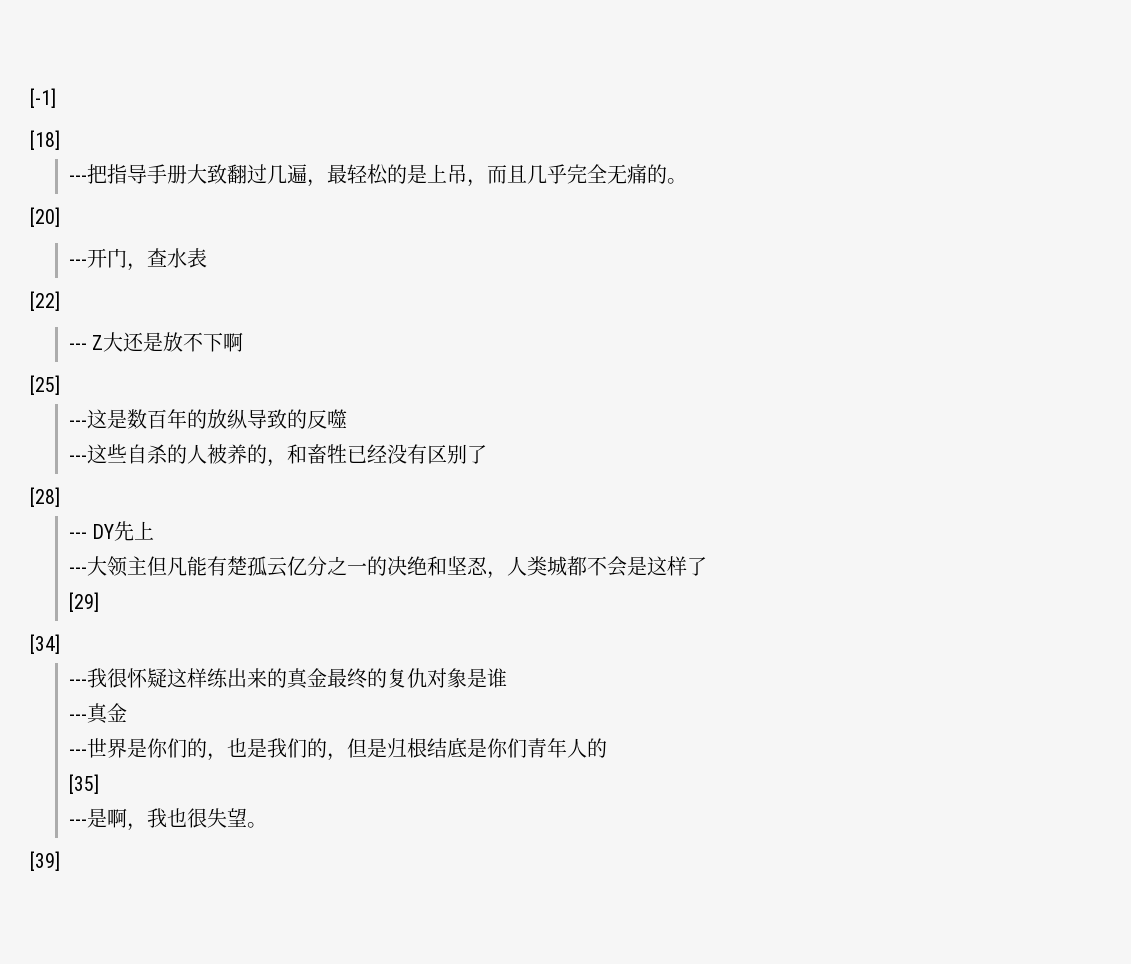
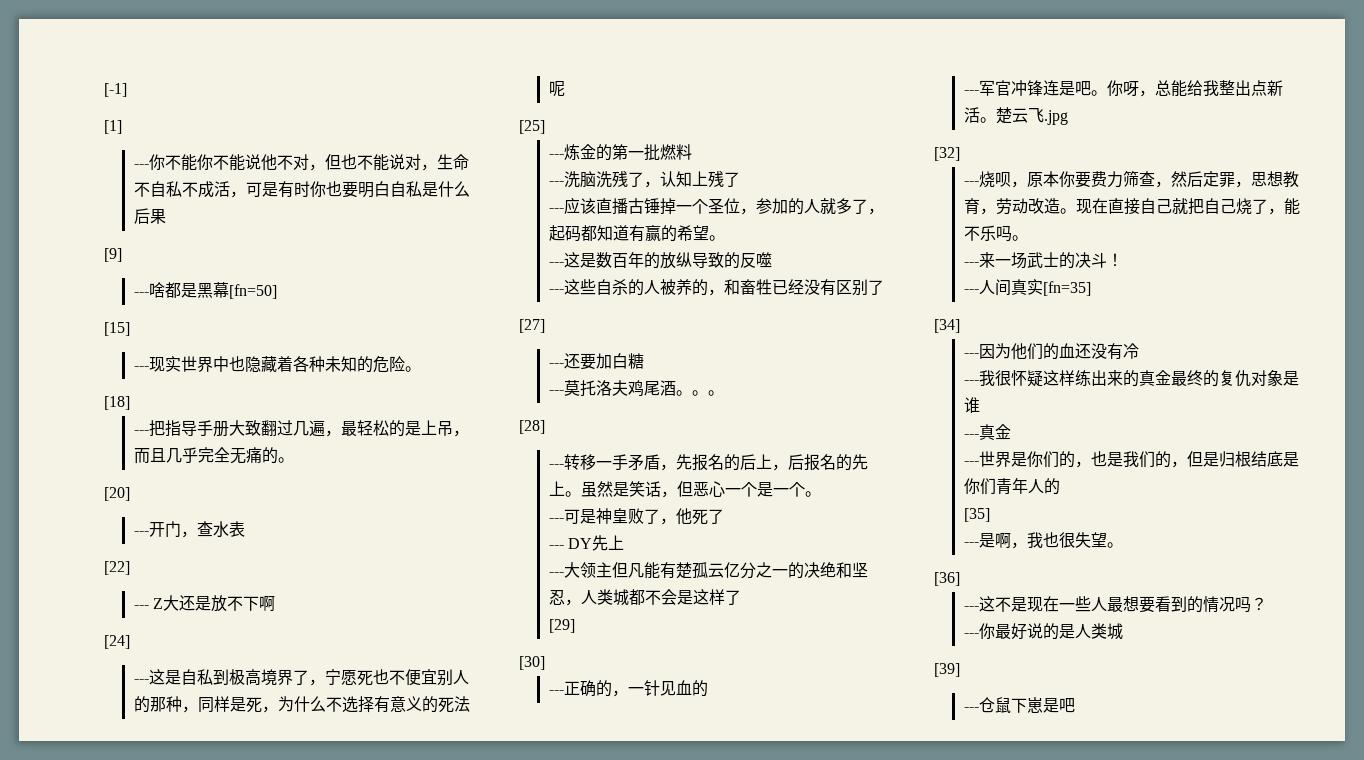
(56, 98) none -> [104,120,122,134] [133,154,469,171] [133,181,470,198] [133,208,166,224] [104,248,122,262] [133,282,277,299] [104,322,130,336] [133,356,421,373] // [1] // ---你不能你不能说他不对，但也不能说对，生命不自私不成活，可是有时你也要明白自私是什么后果 // [9] // ---啥都是黑幕[fn=50] // [15] // ---现实世界中也隐藏着各种未知的危险。
[30,375,60,395] [25] -> [104,635,130,649] [133,669,469,686] [133,696,470,713] [548,81,565,97] [519,120,545,134] [548,144,692,161] [548,171,740,188] [548,197,884,215] [548,225,725,242] [24] // ---这是自私到极高境界了，宁愿死也不便宜别人的那种，同样是死，为什么不选择有意义的死法呢 // [25] // ---炼金的第一批燃料 // ---洗脑洗残了，认知上残了 // ---应该直播古锤掉一个圣位，参加的人就多了，起码都知道有赢的希望。
[30,487,60,507] [28] -> [519,319,545,333] [548,353,644,370] [548,380,724,396] [519,420,545,434] [548,454,868,471] [548,481,821,498] [548,508,724,525] [27] // ---还要加白糖 // ---莫托洛夫鸡尾酒。。。 // [28] // ---转移一手矛盾，先报名的后上，后报名的先上。虽然是笑话，但恶心一个是一个。 // ---可是神皇败了，他死了
[30,634,60,654] [34] -> [519,656,545,670] [548,680,708,697] [963,80,1283,97] [963,107,1068,125] [934,147,960,161] [963,170,1299,188] [963,198,1300,215] [963,225,1028,242] [963,252,1123,269] [963,279,1091,296] [934,319,960,333] [963,343,1139,360] [30] // ---正确的，一针见血的 // ---军官冲锋连是吧。你呀，总能给我整出点新活。楚云飞.jpg // [32] // ---烧呗，原本你要费力筛查，然后定罪，思想教育，劳动改造。现在直接自己就把自己烧了，能不乐吗。 // ---来一场武士的决斗！ // ---人间真实[fn=35] // [34] // ---因为他们的血还没有冷
[30,851,60,871] [39] -> [934,572,960,586] [963,596,1267,613] [963,623,1123,640] [934,663,960,677] [963,697,1075,713] [36] // ---这不是现在一些人最想要看到的情况吗？ // ---你最好说的是人类城 // [39] // ---仓鼠下崽是吧

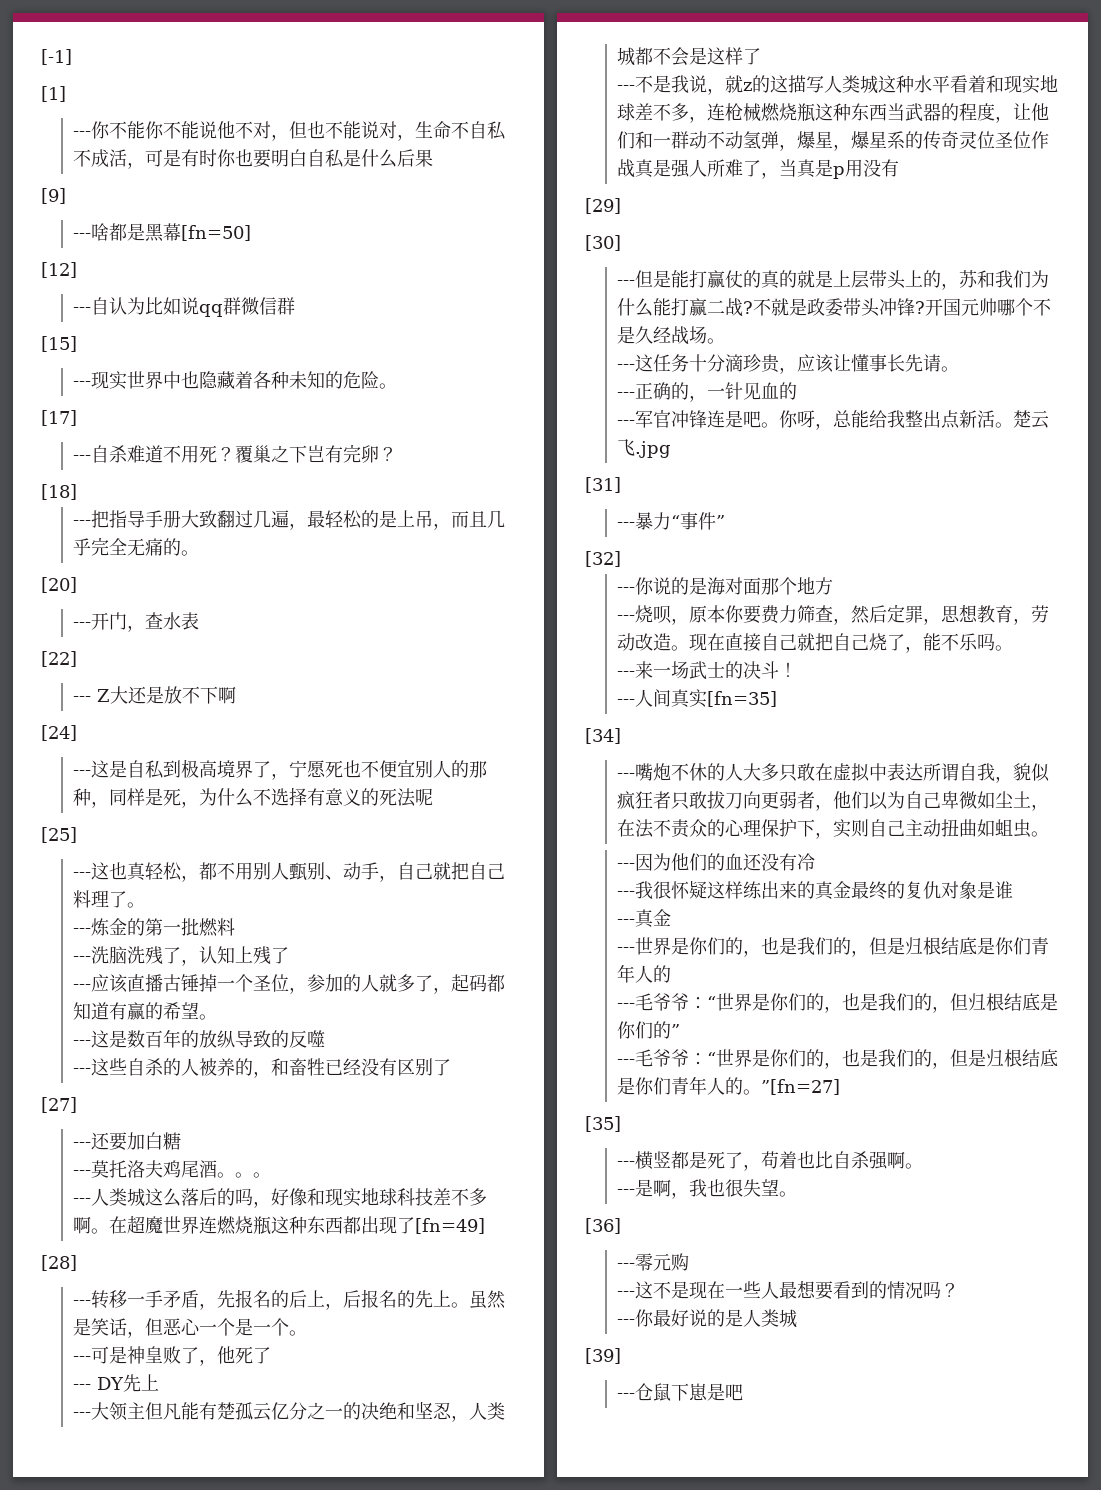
(277, 291) none -> [41,262,77,278] [73,297,296,317] // [12] // ---自认为比如说qq群微信群
(421, 369) none -> [41,410,77,426] [73,444,398,463] // [17] // ---自杀难道不用死？覆巢之下岂有完卵？
(545, 127) none -> [73,862,506,882] [73,890,146,908] // ---这也真轻松，都不用别人甄别、动手，自己就把自己料理了。
(724, 393) none -> [73,1188,488,1208] [73,1215,486,1235] // ---人类城这么落后的吗，好像和现实地球科技差不多啊。在超魔世界连燃烧瓶这种东西都出现了[fn=49]
[548,619,575,633] [519,656,545,670] [29] // [30] -> [617,75,1059,95] [617,103,1050,123] [617,131,1050,151] [617,159,900,179] [585,198,621,214] [585,235,621,251] [617,270,1050,290] [617,298,1052,317] [617,326,726,345] [617,354,960,374] ---不是我说，就z的这描写人类城这种水平看着和现实地球差不多，连枪械燃烧瓶这种东西当武器的程度，让他们和一群动不动氢弹，爆星，爆星系的传奇灵位圣位作战真是强人所难了，当真是p用没有 // [29] // [30] // ---但是能打赢仗的真的就是上层带头上的，苏和我们为什么能打赢二战?不就是政委带头冲锋?开国元帅哪个不是久经战场。 // ---这任务十分滴珍贵，应该让懂事长先请。
[934,147,960,161] [32] -> [585,477,621,493] [617,512,726,530] [585,551,621,567] [617,577,834,595] [31] // ---暴力“事件” // [32] // ---你说的是海对面那个地方
(960, 326) none -> [617,763,1051,783] [617,791,1050,811] [617,819,1050,839] // ---嘴炮不休的人大多只敢在虚拟中表达所谓自我，貌似疯狂者只敢拔刀向更弱者，他们以为自己卑微如尘土，在法不责众的心理保护下，实则自己主动扭曲如蛆虫。
[963,508,990,522] [35] -> [617,993,1059,1013] [617,1021,681,1039] [617,1049,1059,1069] [617,1076,841,1095] [585,1116,621,1132] [617,1151,924,1171] ---毛爷爷：“世界是你们的，也是我们的，但归根结底是你们的” // ---毛爷爷：“世界是你们的，也是我们的，但是归根结底是你们青年人的。”[fn=27] // [35] // ---横竖都是死了，苟着也比自杀强啊。
(960, 579) none -> [617,1253,690,1271] // ---零元购

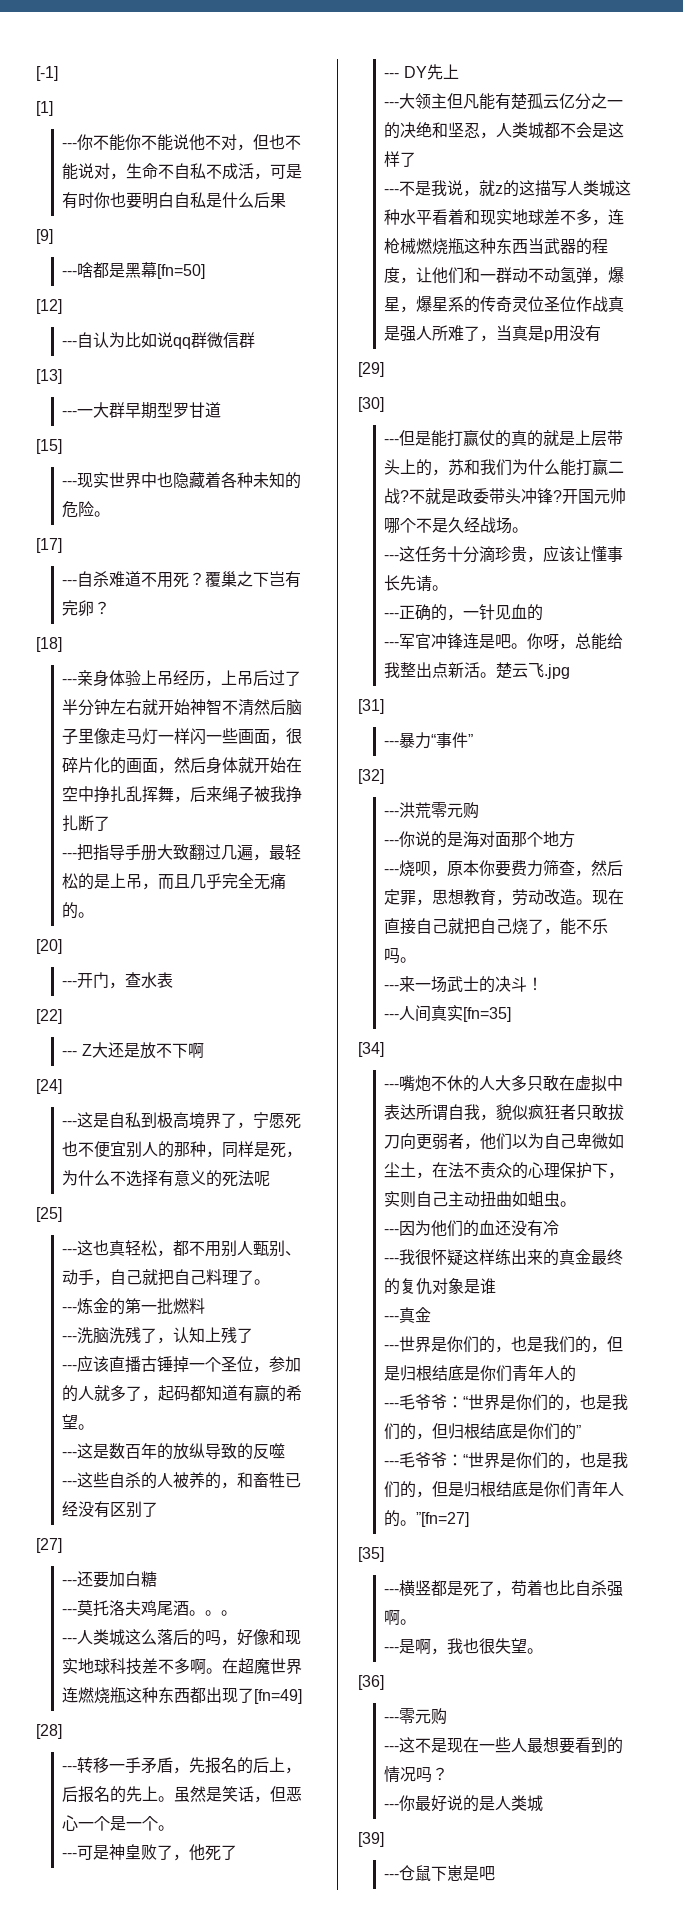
(296, 306) none -> [36,369,62,384] [62,402,222,419] // [13] // ---一大群早期型罗甘道
(77, 492) none -> [62,670,302,687] [62,699,303,716] [62,728,303,745] [62,757,303,774] [62,786,303,803] [62,815,111,832] // ---亲身体验上吊经历，上吊后过了半分钟左右就开始神智不清然后脑子里像走马灯一样闪一些画面，很碎片化的画面，然后身体就开始在空中挣扎乱挥舞，后来绳子被我挣扎断了
(621, 559) none -> [384,802,480,819] // ---洪荒零元购

